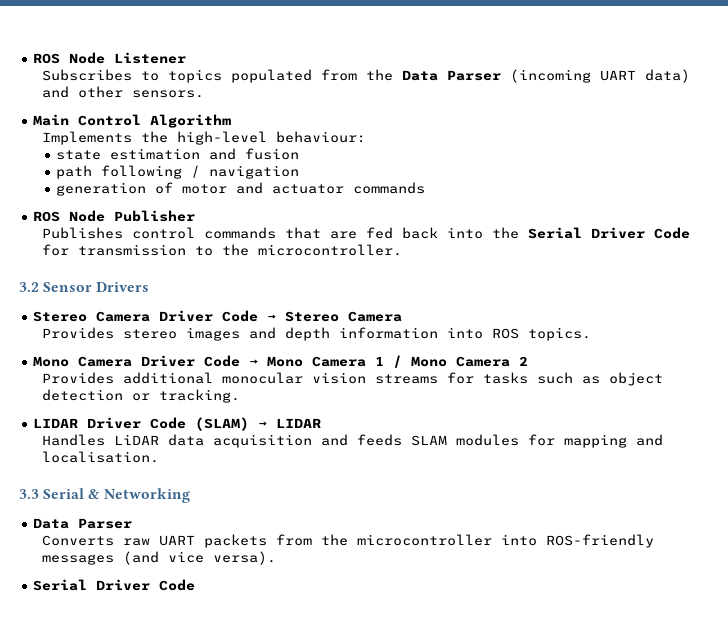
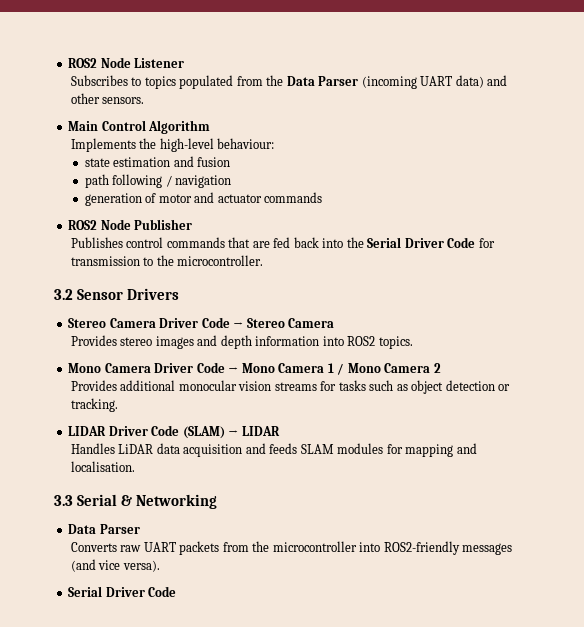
[33,53,61,64] ROS -> [68,58,98,68] ROS2
[33,211,61,222] ROS -> [68,220,98,230] ROS2
[492,328,520,339] ROS -> [347,336,376,346] ROS2
[546,534,655,548] ROS-friendly -> [383,541,460,555] ROS2-friendly

